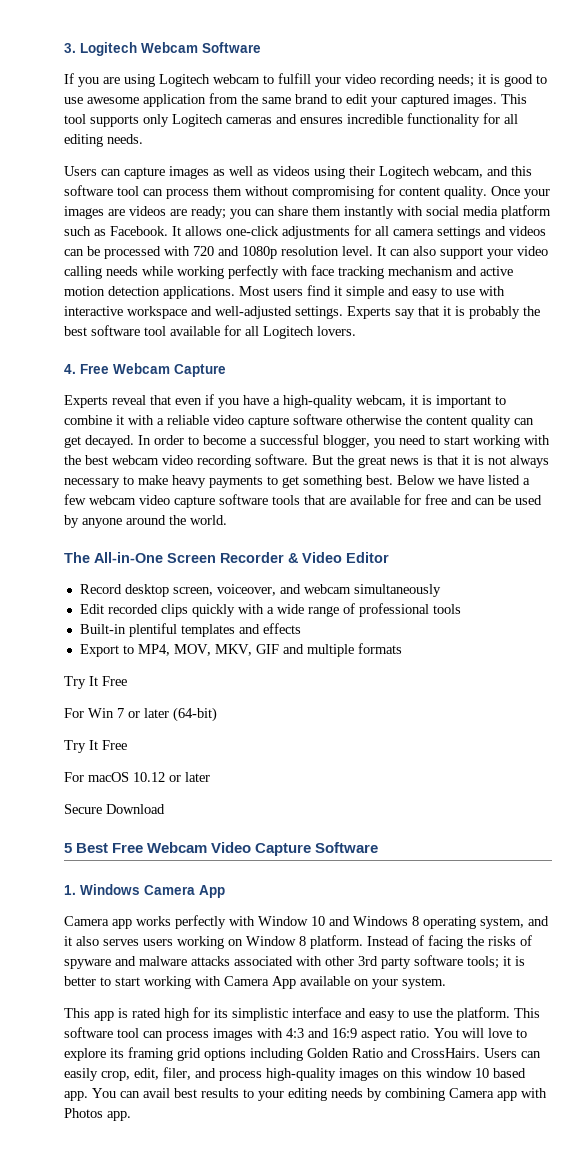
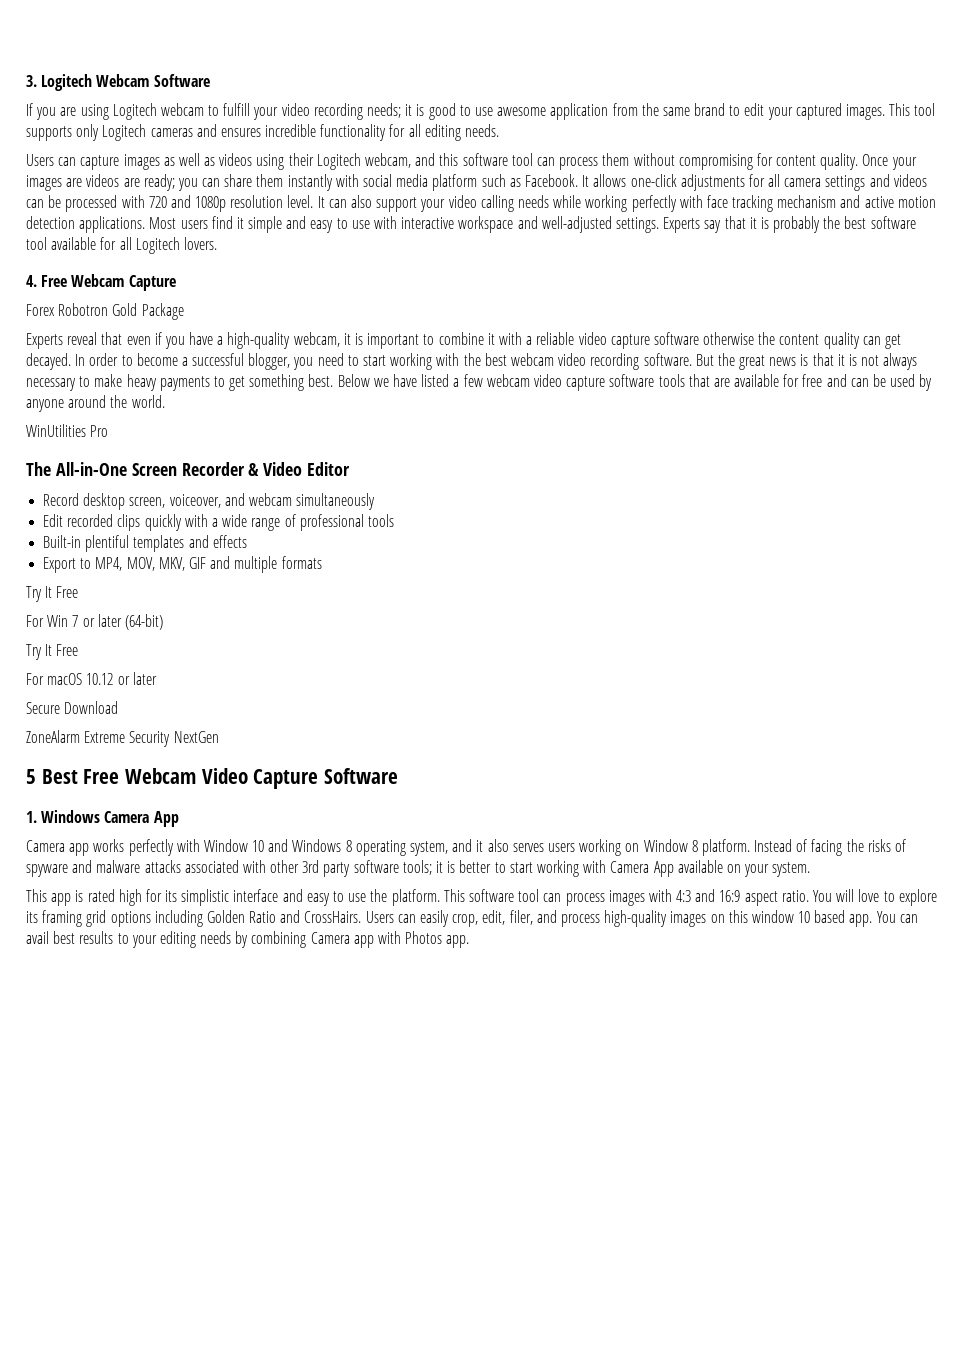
(226, 370) none -> [26,303,184,320] // Forex Robotron Gold Package
(227, 520) none -> [26,424,109,437] // WinUtilities Pro
(165, 809) none -> [26,730,219,747] // ZoneAlarm Extreme Security NextGen

